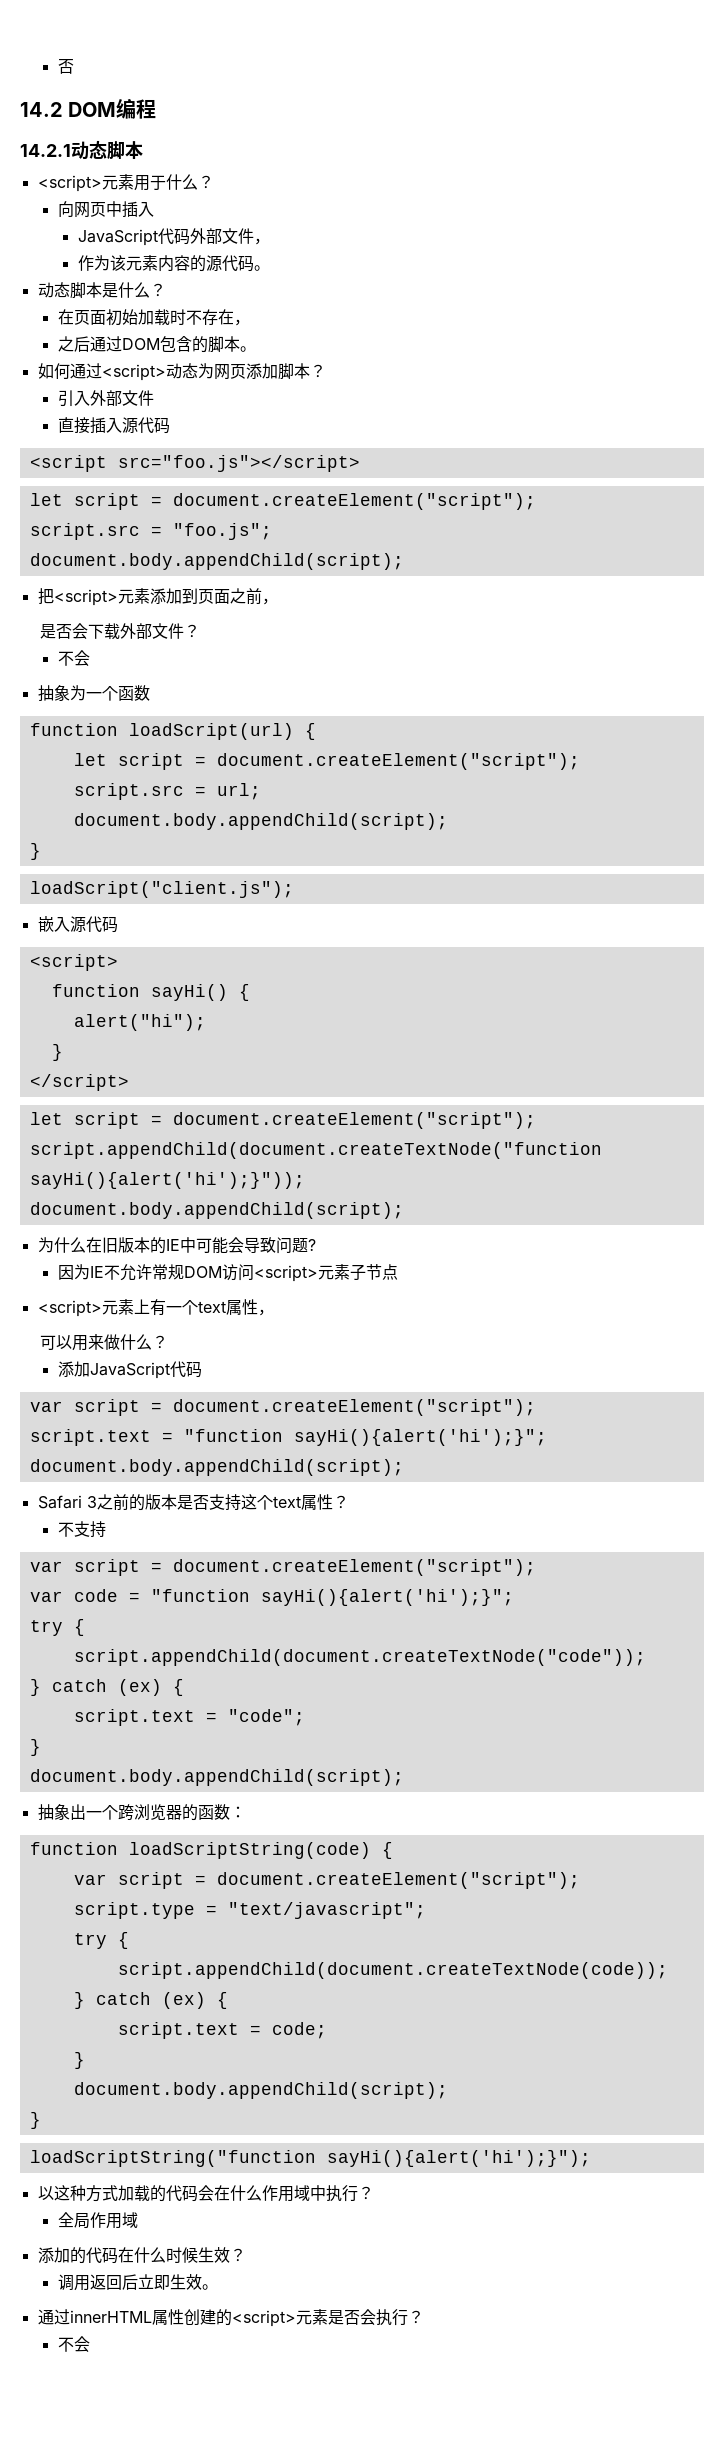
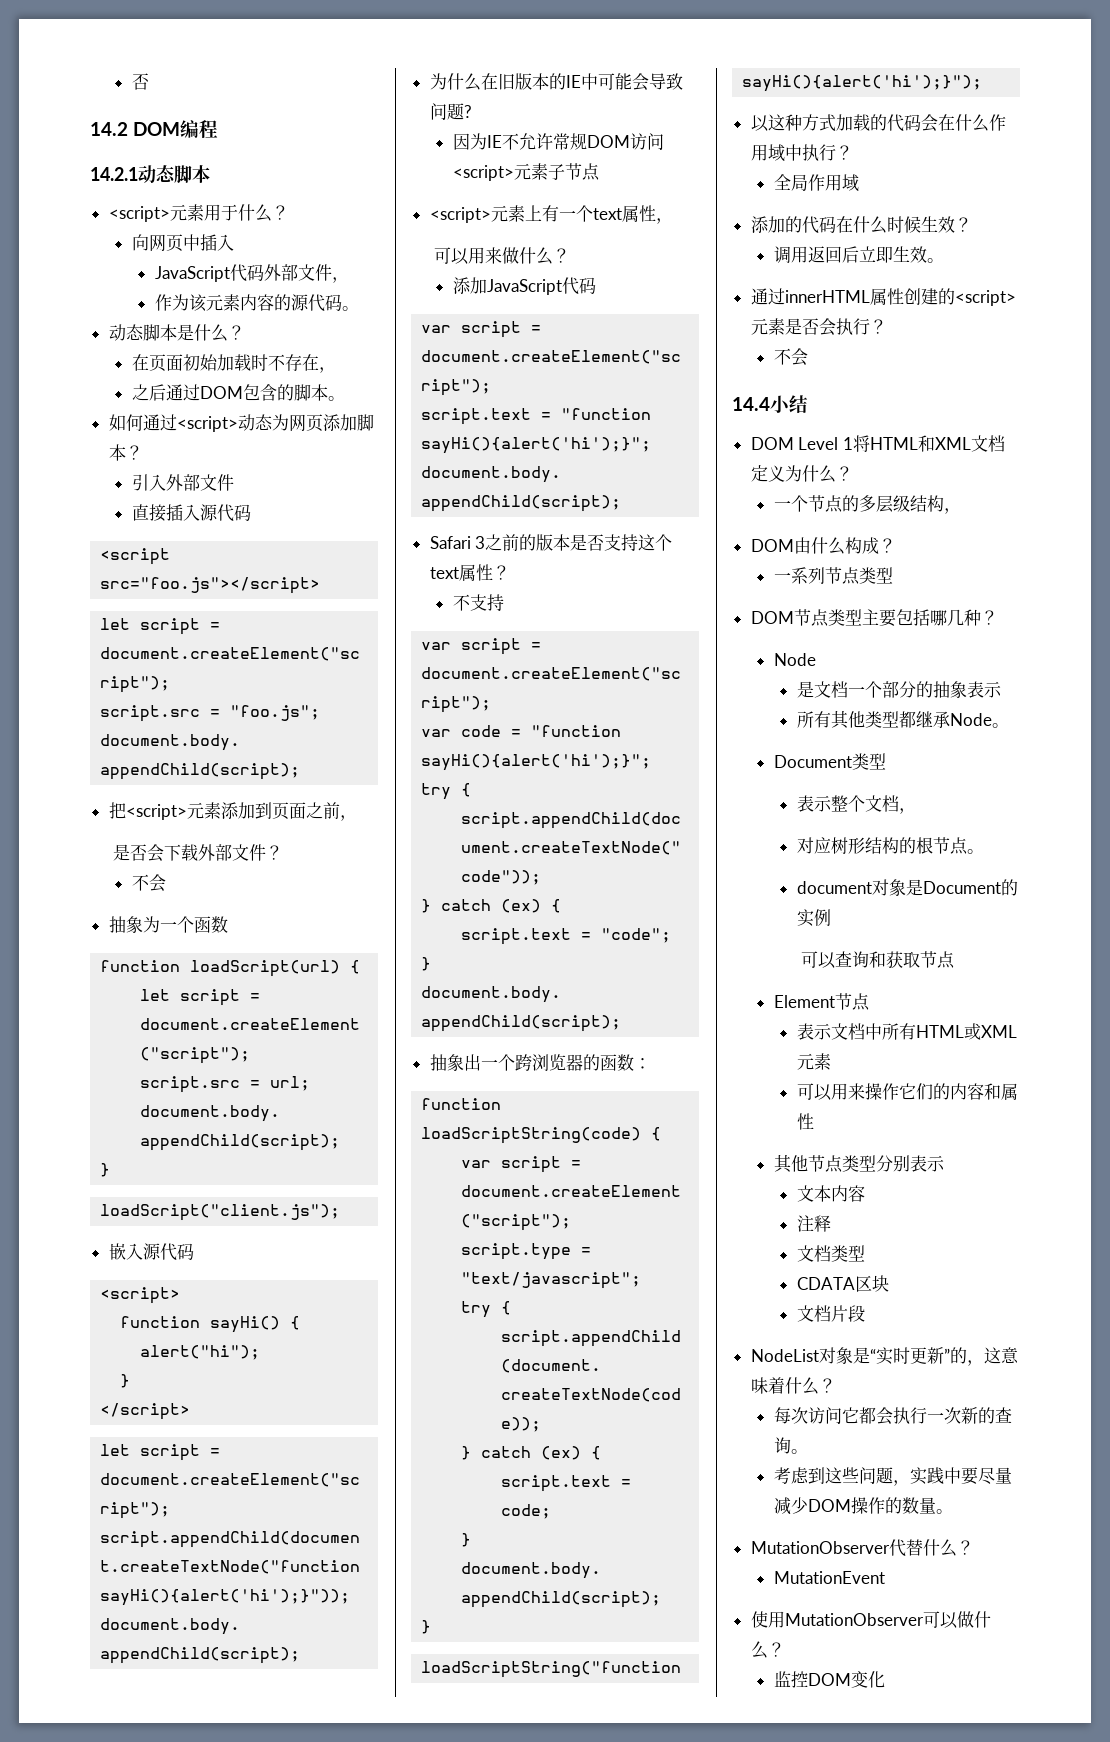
(90, 2344) none -> [732,395,808,414] [750,435,1005,452] [750,465,853,483] [773,495,961,514] [750,537,896,555] [773,567,893,585] [750,609,998,627] [773,653,816,666] [796,681,1002,698] [796,710,1009,729] [773,753,886,770] [796,795,916,814] [796,837,984,855] [796,879,1018,896] [796,909,831,927] [800,951,955,969] [773,993,870,1011] [796,1023,1017,1040] [796,1053,831,1070] [796,1083,1018,1101] [796,1113,814,1130] [773,1154,945,1173] [796,1185,865,1202] [796,1215,831,1232] [796,1245,865,1262] [796,1275,889,1292] [796,1305,865,1322] [750,1347,1019,1366] [750,1377,836,1395] [773,1407,1012,1425] [773,1437,808,1454] [773,1467,1012,1486] [773,1497,953,1515] [750,1539,974,1557] [773,1571,885,1584] [750,1611,991,1629] [750,1641,785,1659] [773,1671,885,1688] // 14.4小结 // DOM Level 1将HTML和XML文档定义为什么？ // 一个节点的多层级结构， // DOM由什么构成？ // 一系列节点类型 // DOM节点类型主要包括哪几种？ // Node // 是文档一个部分的抽象表示 // 所有其他类型都继承Node。 // Document类型 // 表示整个文档， // 对应树形结构的根节点。 // document对象是Document的实例 // 可以查询和获取节点 // Element节点 // 表示文档中所有HTML或XML元素 // 可以用来操作它们的内容和属性 // 其他节点类型分别表示 // 文本内容 // 注释 // 文档类型 // CDATA区块 // 文档片段 // NodeList对象是“实时更新”的，这意味着什么？ // 每次访问它都会执行一次新的查询。 // 考虑到这些问题，实践中要尽量减少DOM操作的数量。 // MutationObserver代替什么？ // MutationEvent // 使用MutationObserver可以做什么？ // 监控DOM变化

